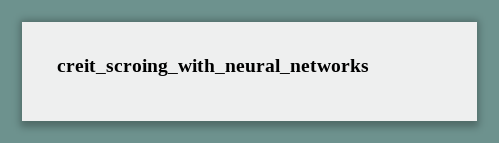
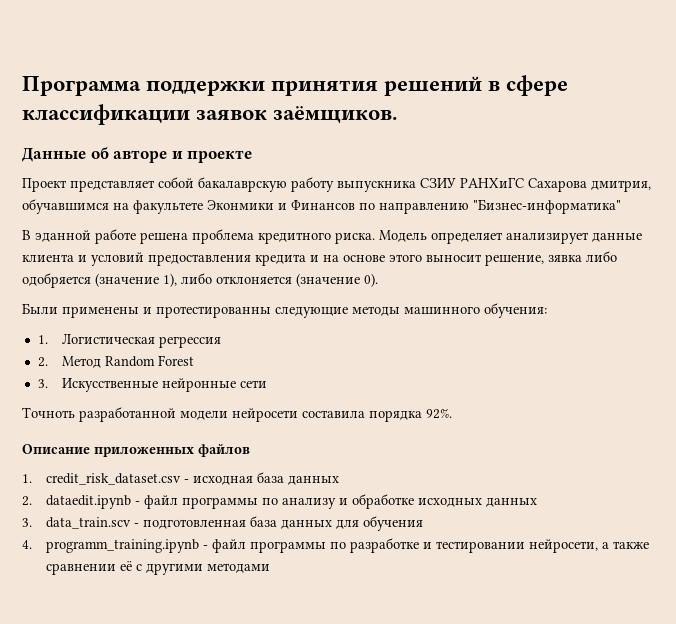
[57,59,369,76] creit_scroing_with_neural_networks -> [22,75,569,96] [22,104,398,125] [22,147,253,163] [22,177,651,192] [22,199,621,214] [22,229,642,244] [22,251,617,266] [22,273,378,288] [22,303,547,318] [37,333,221,348] [37,355,194,368] [37,378,267,392] [22,407,452,422] [22,443,250,457] [22,472,339,485] [22,494,537,509] [22,516,423,531] [22,538,649,553] [45,561,270,575] Программа поддержки принятия решений в сфере классификации заявок заёмщиков. // Данные об авторе и проекте // Проект представляет собой бакалаврскую работу выпускника СЗИУ РАНХиГС Сахарова дмитрия, обучавшимся на факультете Эконмики и Финансов по направлению "Бизнес-информатика" // В эданной работе решена проблема кредитного риска. Модель определяет анализирует данные клиента и условий предоставления кредита и на основе этого выносит решение, зявка либо одобряется (значение 1), либо отклоняется (значение 0). // Были применены и протестированны следующие методы машинного обучения: // 1. Логистическая регрессия // 2. Метод Random Forest // 3. Искусственные нейронные сети // Точноть разработанной модели нейросети составила порядка 92%. // Описание приложенных файлов // 1. credit_risk_dataset.csv - исходная база данных // 2. dataedit.ipynb - файл программы по анализу и обработке исходных данных // 3. data_train.scv - подготовленная база данных для обучения // 4. programm_training.ipynb - файл программы по разработке и тестировании нейросети, а также сравнении её с другими методами

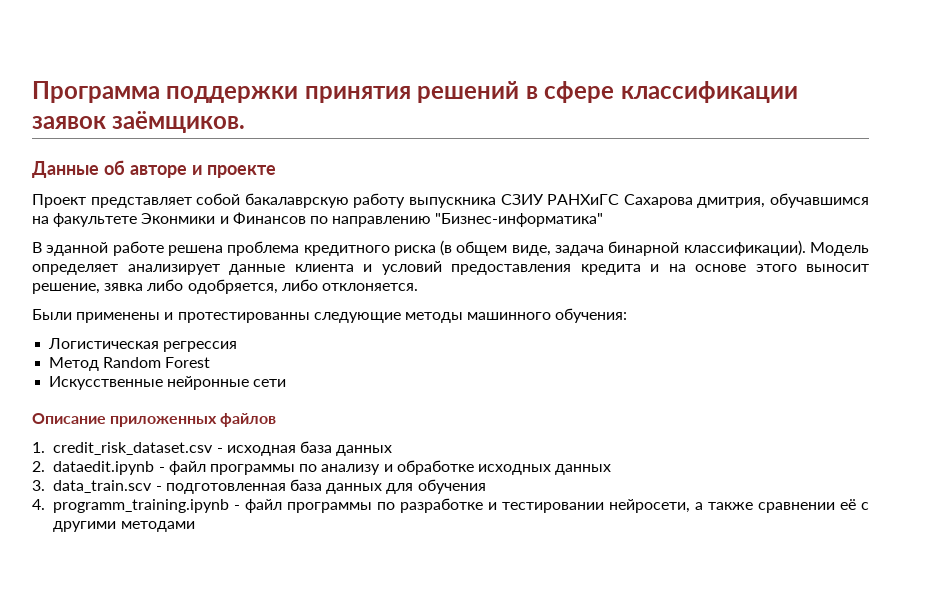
[335,232,375,244] риска. -> [393,240,806,256] риска (в общем виде, задача бинарной классификации).
[22,273,378,288] одобряется (значение 1), либо отклоняется (значение 0). -> [187,279,418,294] одобряется, либо отклоняется.
[37,335,48,344] 1. -> (628, 315) none
[37,357,48,367] 2. -> (238, 346) none
[37,379,48,388] 3. -> (211, 362) none
[22,407,452,422] // Точноть разработанной модели нейросети составила порядка 92%. -> (287, 383) none

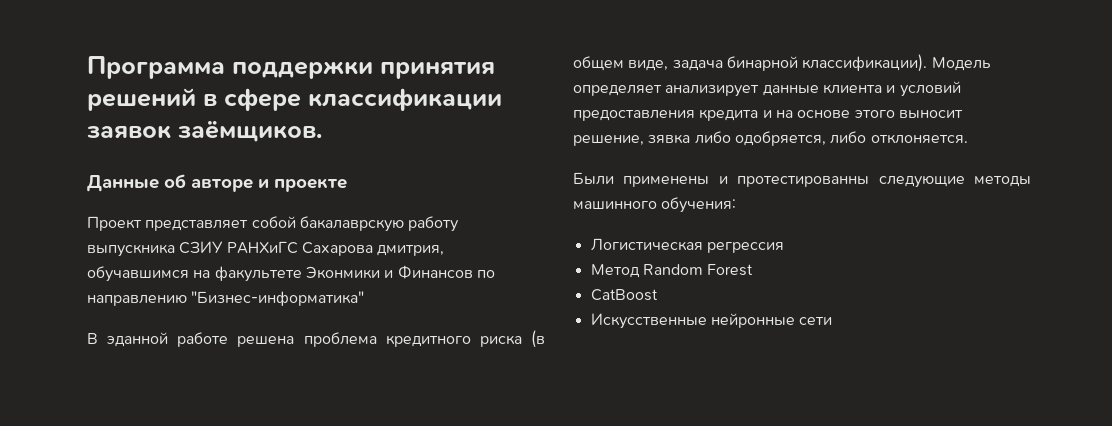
(211, 362) none -> [590,289,658,301] // CatBoost
[32,413,277,427] [32,441,393,456] [32,460,612,475] [32,479,486,494] [32,498,869,513] [53,521,195,532] // Описание приложенных файлов // 1. credit_risk_dataset.csv - исходная база данных // 2. dataedit.ipynb - файл программы по анализу и обработке исходных данных // 3. data_train.scv - подготовленная база данных для обучения // 4. programm_training.ipynb - файл программы по разработке и тестировании нейросети, а также сравнении её с другими методами -> (833, 321) none

